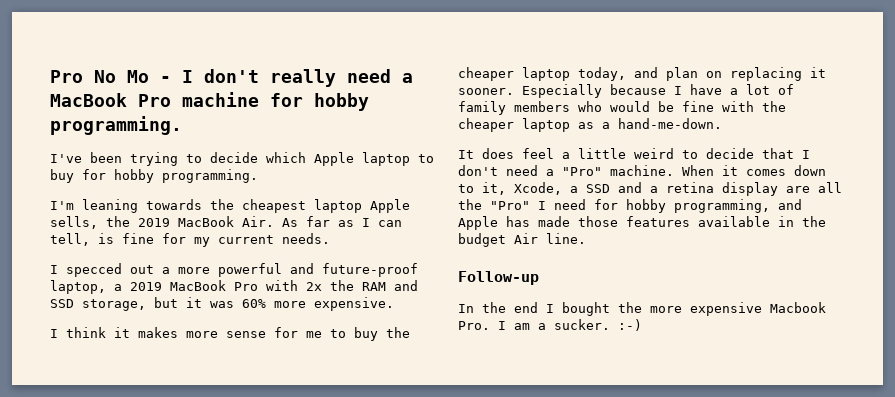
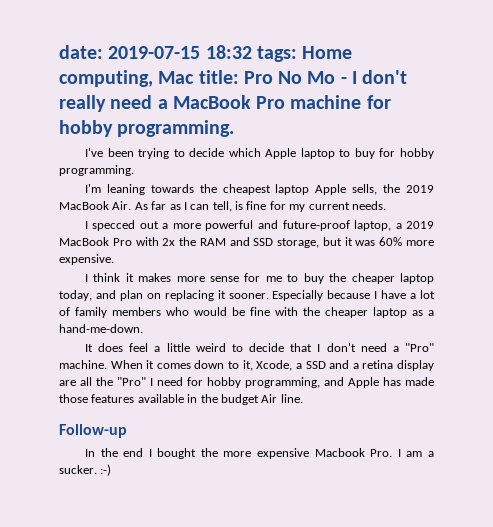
(50, 76) none -> [59,45,353,62] [59,70,239,87] date: 2019-07-15 18:32 tags: Home computing, Mac title:

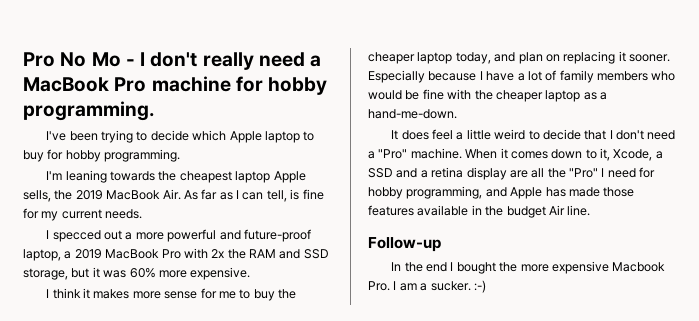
[59,45,353,62] [59,70,239,87] date: 2019-07-15 18:32 tags: Home computing, Mac title: -> (23, 59) none

